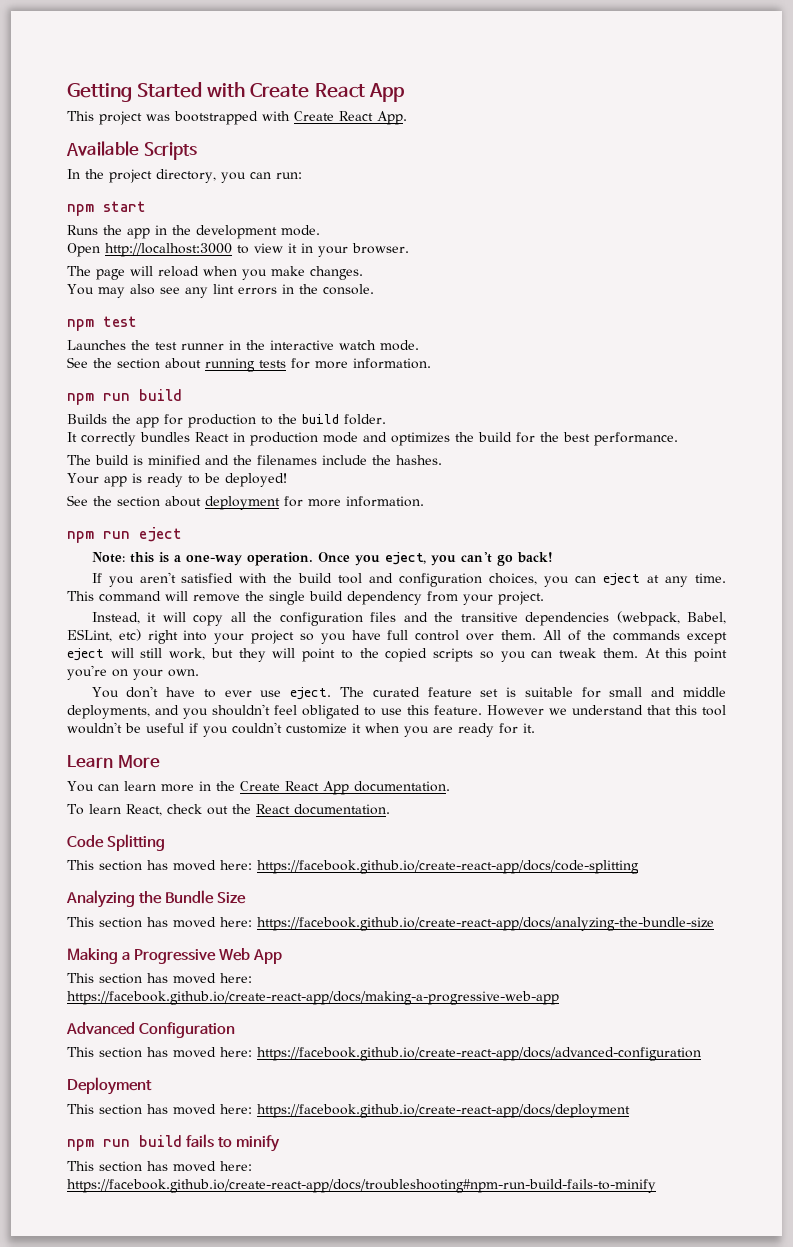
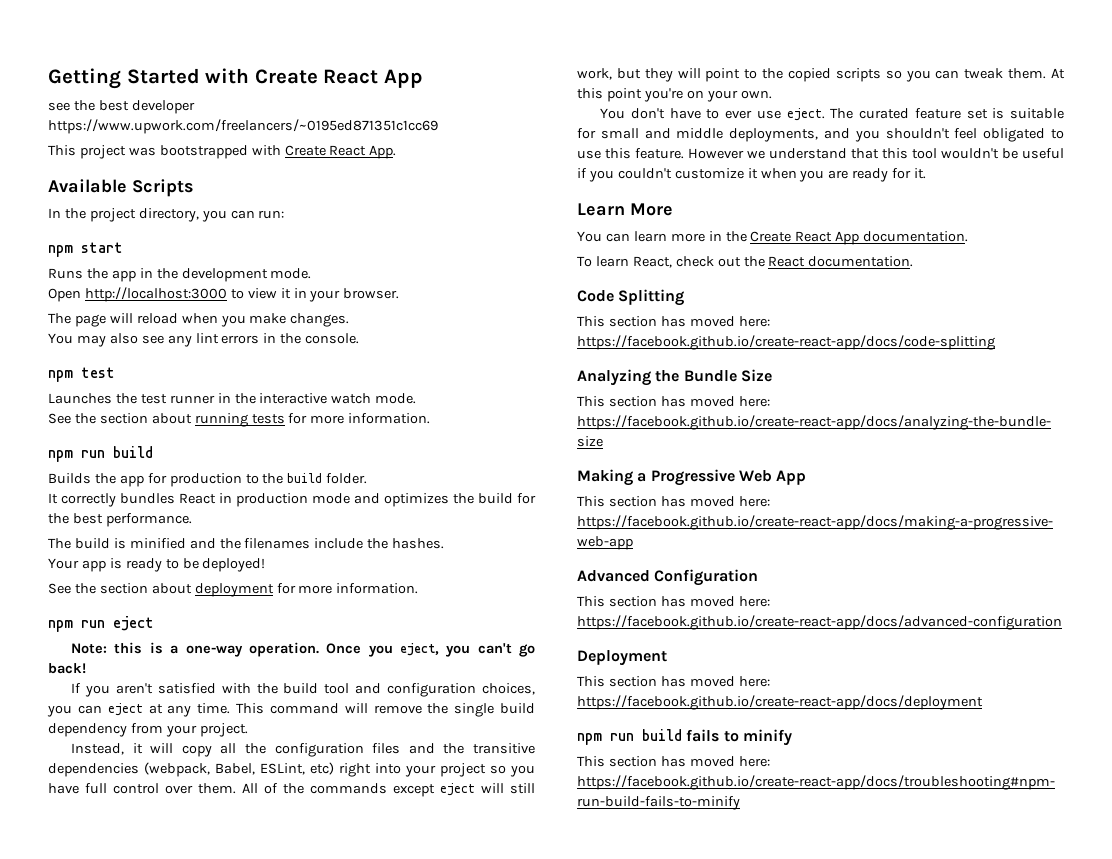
(404, 92) none -> [48,100,195,114] [48,119,438,134] // see the best developer https://www.upwork.com/freelancers/~0195ed871351c1cc69

